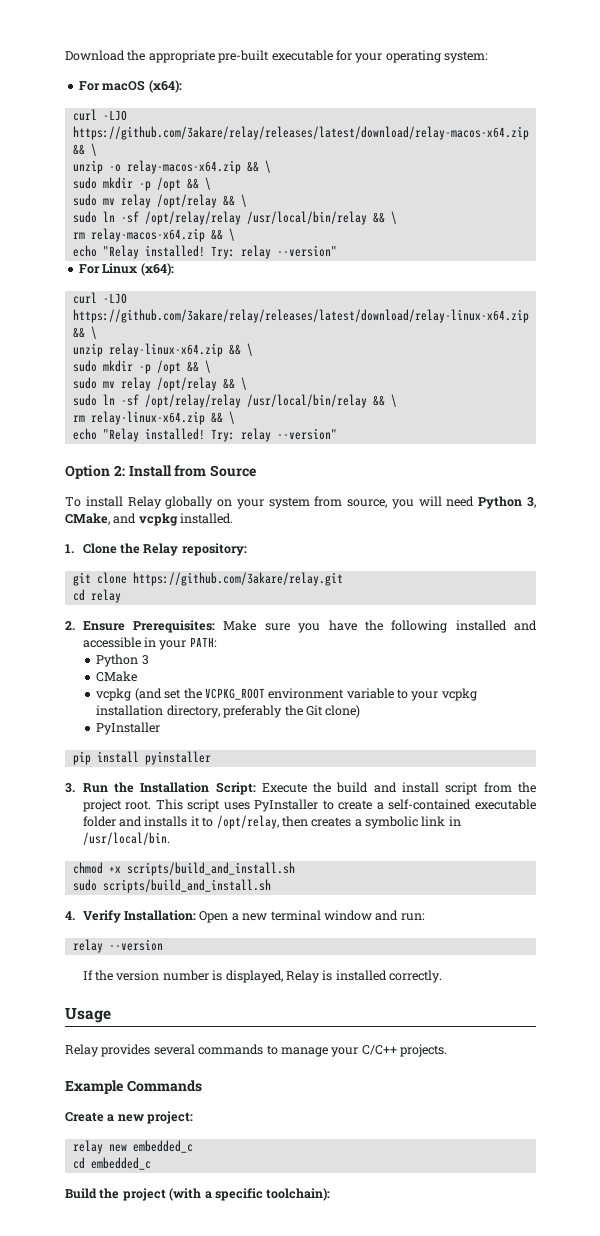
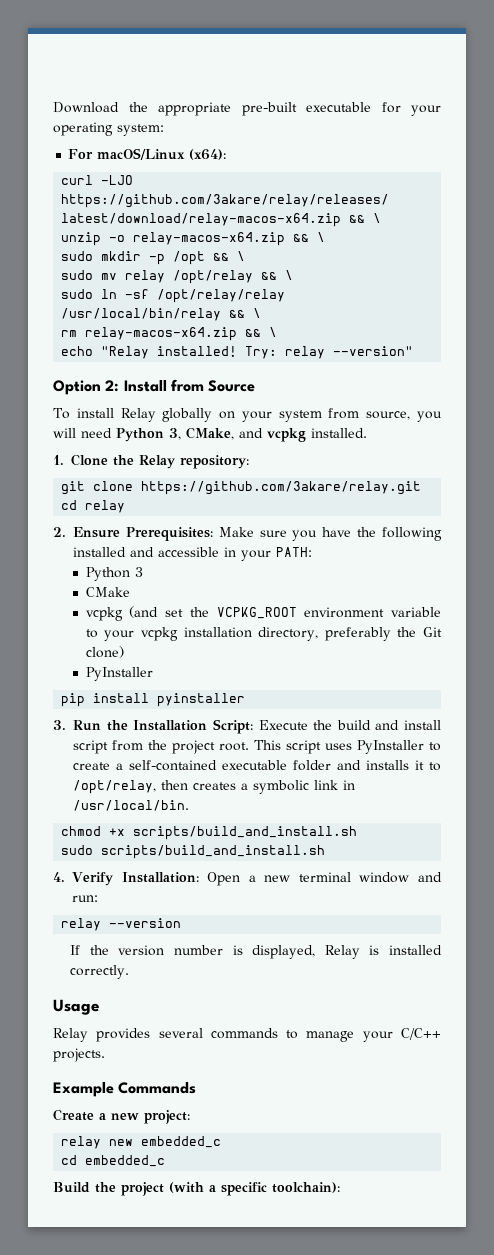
[102,80,146,91] macOS -> [97,148,186,160] macOS/Linux
[78,263,174,276] [72,292,127,304] [72,309,529,323] [72,326,97,339] [72,343,253,357] [72,360,211,374] [72,377,247,391] [72,394,397,408] [72,411,235,425] [72,428,337,442] // For Linux (x64): // curl -LJO https://github.com/3akare/relay/releases/latest/download/relay-linux-x64.zip && \ // unzip relay-linux-x64.zip && \ // sudo mkdir -p /opt && \ // sudo mv relay /opt/relay && \ // sudo ln -sf /opt/relay/relay /usr/local/bin/relay && \ // rm relay-linux-x64.zip && \ // echo "Relay installed! Try: relay --version" -> (414, 351) none

